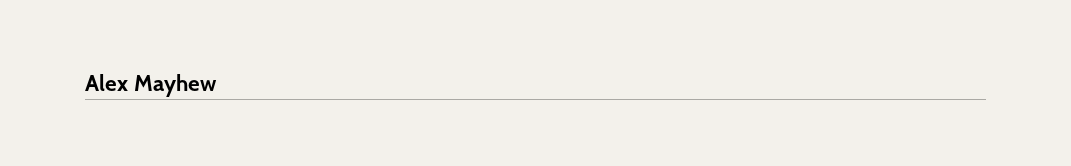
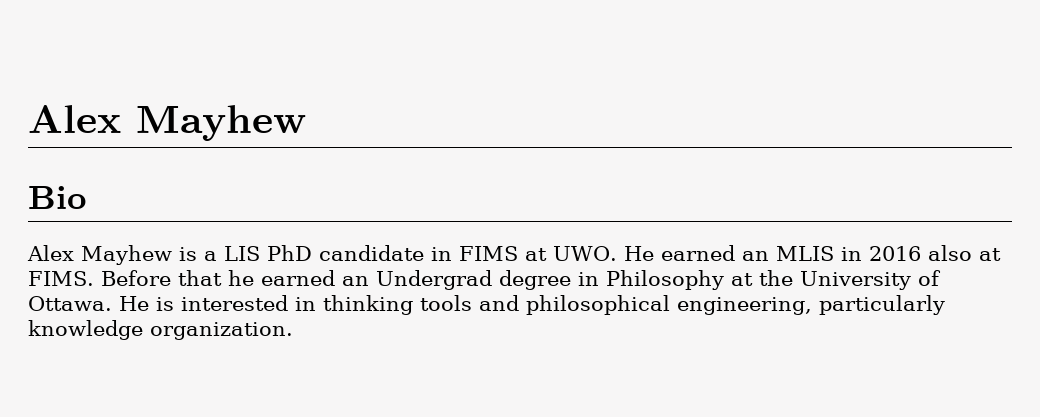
[85,74,218,97] Alex Mayhew -> [28,105,306,141] [28,186,87,209] [27,245,1001,265] [28,270,941,290] [28,295,945,315] [28,320,293,340] Alex Mayhew // Bio // Alex Mayhew is a LIS PhD candidate in FIMS at UWO. He earned an MLIS in 2016 also at FIMS. Before that he earned an Undergrad degree in Philosophy at the University of Ottawa. He is interested in thinking tools and philosophical engineering, particularly knowledge organization.

